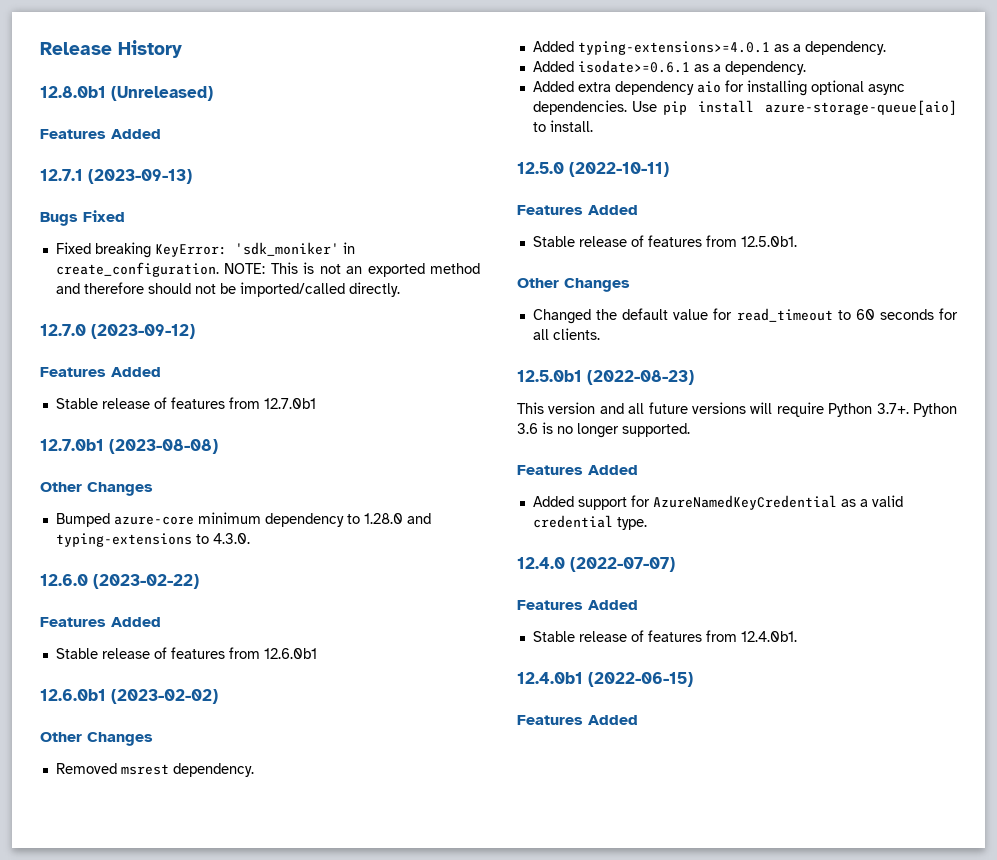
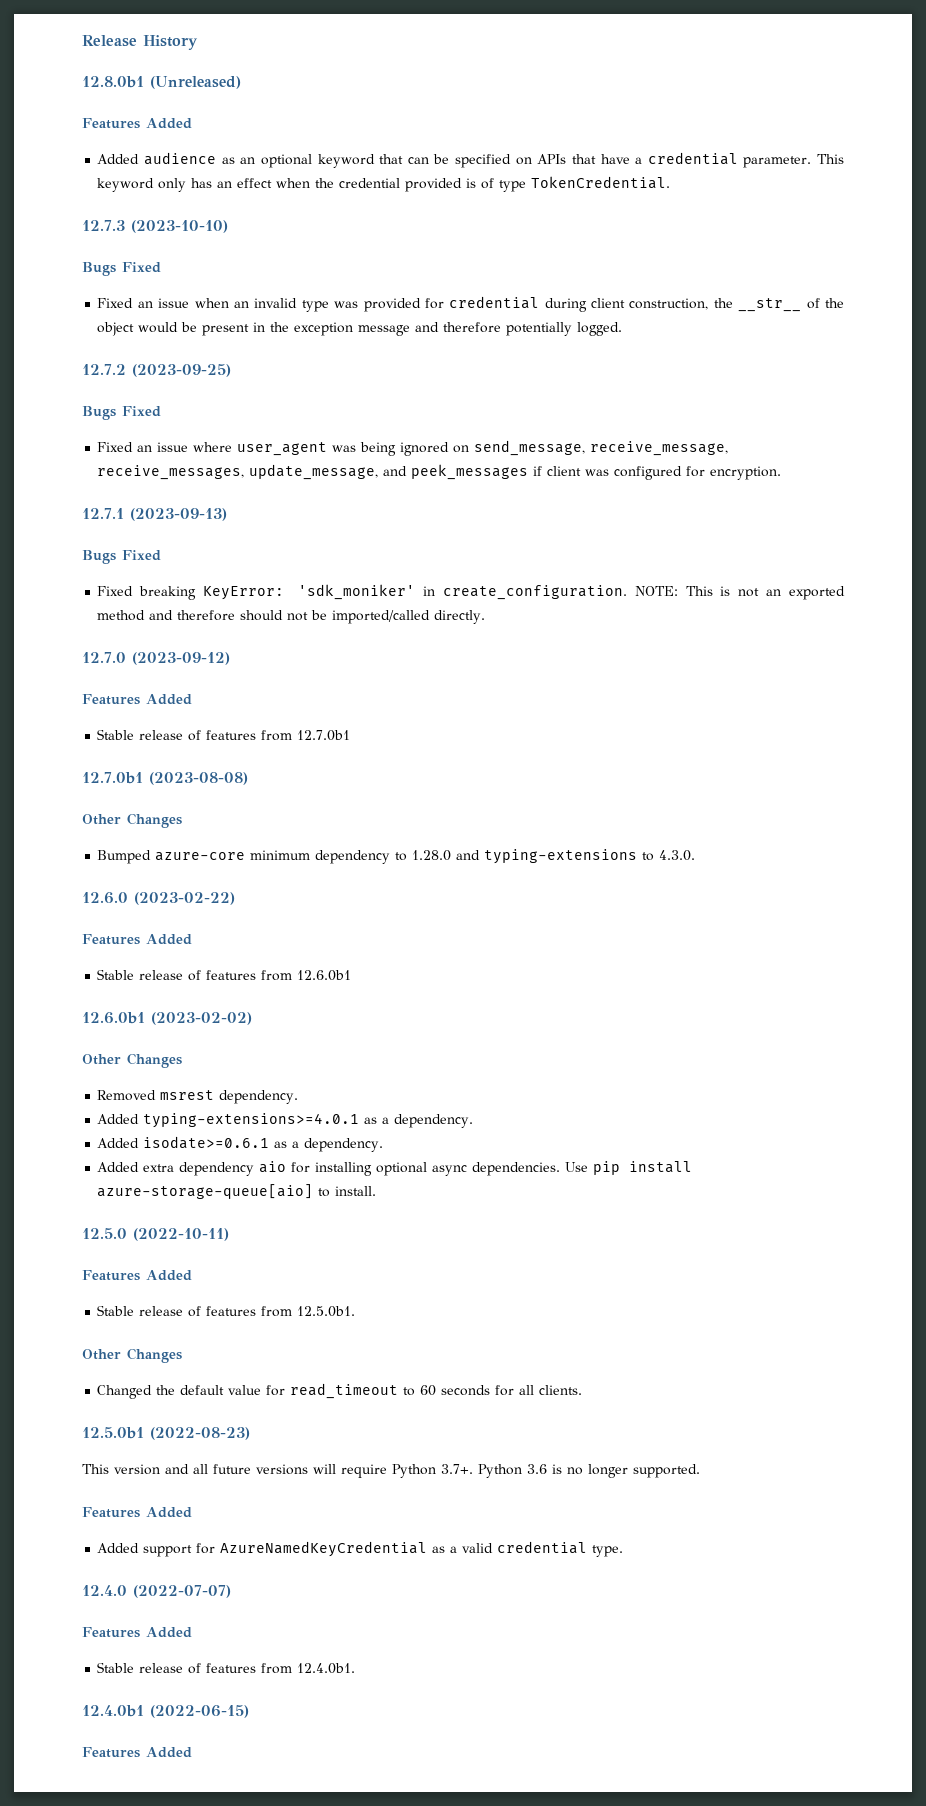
(161, 134) none -> [97,152,844,168] [97,176,671,192] [82,220,228,233] [82,262,161,276] [97,296,844,312] [97,322,623,336] [82,364,231,377] [82,406,161,420] [97,440,729,456] [97,464,782,480] // Added audience as an optional keyword that can be specified on APIs that have a credential parameter. This keyword only has an effect when the credential provided is of type TokenCredential. // 12.7.3 (2023-10-10) // Bugs Fixed // Fixed an issue when an invalid type was provided for credential during client construction, the __str__ of the object would be present in the exception message and therefore potentially logged. // 12.7.2 (2023-09-25) // Bugs Fixed // Fixed an issue where user_agent was being ignored on send_message, receive_message, receive_messages, update_message, and peek_messages if client was configured for encryption.

